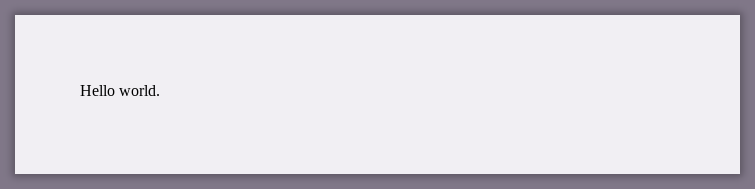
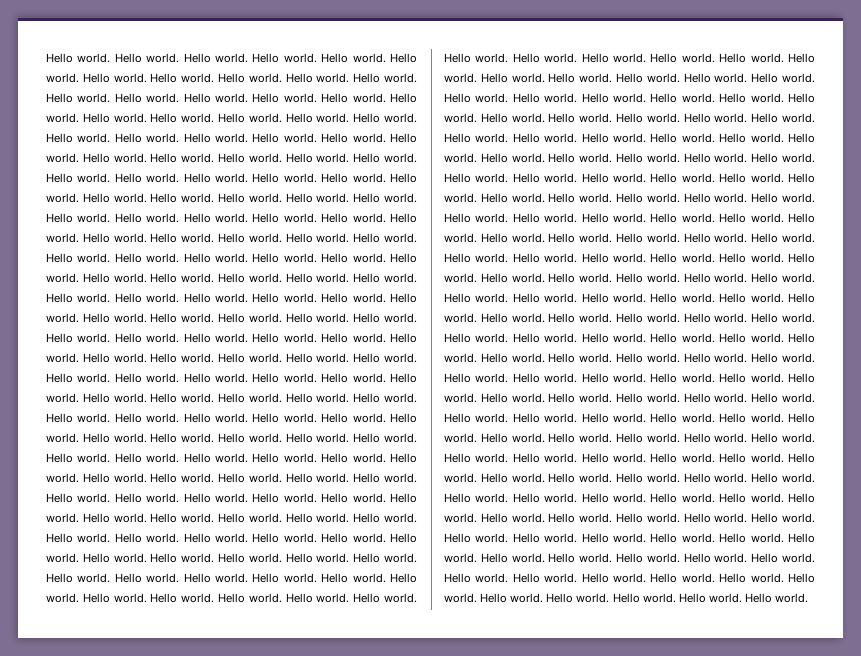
[80,85,161,96] Hello world. -> [46,53,417,63] [46,73,418,83] [46,93,417,103] [46,113,418,123] [46,133,417,143] [46,153,418,163] [46,173,417,183] [46,193,418,203] [46,213,417,223] [46,233,418,243] [46,253,417,263] [46,273,418,283] [46,293,417,303] [46,313,418,323] [46,333,417,343] [46,353,418,363] [46,373,417,383] [46,393,418,403] [46,413,417,423] [46,433,418,443] [46,453,417,463] [46,473,418,483] [46,493,417,503] [46,513,418,523] [46,533,417,543] [46,553,418,563] [46,573,417,583] [46,593,418,603] [444,53,815,63] [444,73,815,83] [444,93,815,103] [444,113,815,123] [444,133,815,143] [444,153,815,163] [444,173,815,183] [444,193,815,203] [444,213,815,223] [444,233,815,243] [444,253,815,263] [444,273,815,283] [444,293,815,303] [444,313,815,323] [444,333,815,343] [444,353,815,363] [444,373,815,383] [444,393,815,403] [444,413,815,423] [444,433,815,443] [444,453,815,463] [444,473,815,483] [444,493,815,503] [444,513,815,523] [444,533,815,543] [444,553,815,563] [444,573,815,583] [444,593,809,603] Hello world. Hello world. Hello world. Hello world. Hello world. Hello world. Hello world. Hello world. Hello world. Hello world. Hello world. Hello world. Hello world. Hello world. Hello world. Hello world. Hello world. Hello world. Hello world. Hello world. Hello world. Hello world. Hello world. Hello world. Hello world. Hello world. Hello world. Hello world. Hello world. Hello world. Hello world. Hello world. Hello world. Hello world. Hello world. Hello world. Hello world. Hello world. Hello world. Hello world. Hello world. Hello world. Hello world. Hello world. Hello world. Hello world. Hello world. Hello world. Hello world. Hello world. Hello world. Hello world. Hello world. Hello world. Hello world. Hello world. Hello world. Hello world. Hello world. Hello world. Hello world. Hello world. Hello world. Hello world. Hello world. Hello world. Hello world. Hello world. Hello world. Hello world. Hello world. Hello world. Hello world. Hello world. Hello world. Hello world. Hello world. Hello world. Hello world. Hello world. Hello world. Hello world. Hello world. Hello world. Hello world. Hello world. Hello world. Hello world. Hello world. Hello world. Hello world. Hello world. Hello world. Hello world. Hello world. Hello world. Hello world. Hello world. Hello world. Hello world. Hello world. Hello world. Hello world. Hello world. Hello world. Hello world. Hello world. Hello world. Hello world. Hello world. Hello world. Hello world. Hello world. Hello world. Hello world. Hello world. Hello world. Hello world. Hello world. Hello world. Hello world. Hello world. Hello world. Hello world. Hello world. Hello world. Hello world. Hello world. Hello world. Hello world. Hello world. Hello world. Hello world. Hello world. Hello world. Hello world. Hello world. Hello world. Hello world. Hello world. Hello world. Hello world. Hello world. Hello world. Hello world. Hello world. Hello world. Hello world. Hello world. Hello world. Hello world. Hello world. Hello world. Hello world. Hello world. Hello world. Hello world. Hello world. Hello world. Hello world. Hello world. Hello world. Hello world. Hello world. Hello world. Hello world. Hello world. Hello world. Hello world. Hello world. Hello world. Hello world. Hello world. Hello world. Hello world. Hello world. Hello world. Hello world. Hello world. Hello world. Hello world. Hello world. Hello world. Hello world. Hello world. Hello world. Hello world. Hello world. Hello world. Hello world. Hello world. Hello world. Hello world. Hello world. Hello world. Hello world. Hello world. Hello world. Hello world. Hello world. Hello world. Hello world. Hello world. Hello world. Hello world. Hello world. Hello world. Hello world. Hello world. Hello world. Hello world. Hello world. Hello world. Hello world. Hello world. Hello world. Hello world. Hello world. Hello world. Hello world. Hello world. Hello world. Hello world. Hello world. Hello world. Hello world. Hello world. Hello world. Hello world. Hello world. Hello world. Hello world. Hello world. Hello world. Hello world. Hello world. Hello world. Hello world. Hello world. Hello world. Hello world. Hello world. Hello world. Hello world. Hello world. Hello world. Hello world. Hello world. Hello world. Hello world. Hello world. Hello world. Hello world. Hello world. Hello world. Hello world. Hello world. Hello world. Hello world. Hello world. Hello world. Hello world. Hello world. Hello world. Hello world. Hello world. Hello world. Hello world. Hello world. Hello world. Hello world. Hello world. Hello world. Hello world. Hello world. Hello world. Hello world. Hello world. Hello world. Hello world. Hello world. Hello world. Hello world. Hello world. Hello world. Hello world. Hello world. Hello world. Hello world. Hello world. Hello world. Hello world. Hello world. Hello world. Hello world. Hello world. Hello world. Hello world. Hello world. Hello world. Hello world. Hello world. Hello world. Hello world. Hello world. Hello world. Hello world. Hello world.

